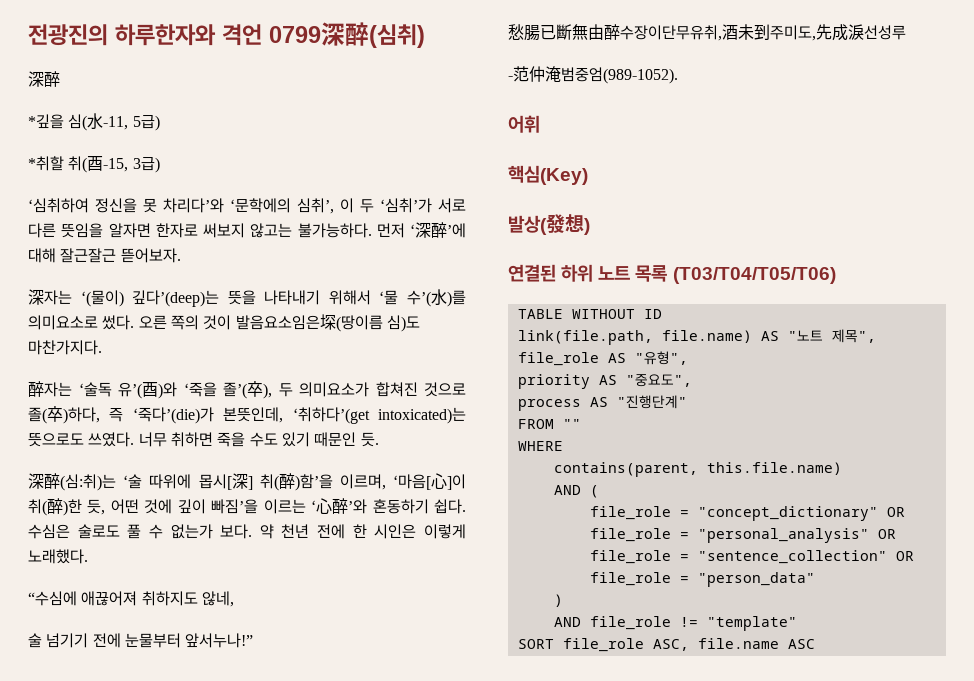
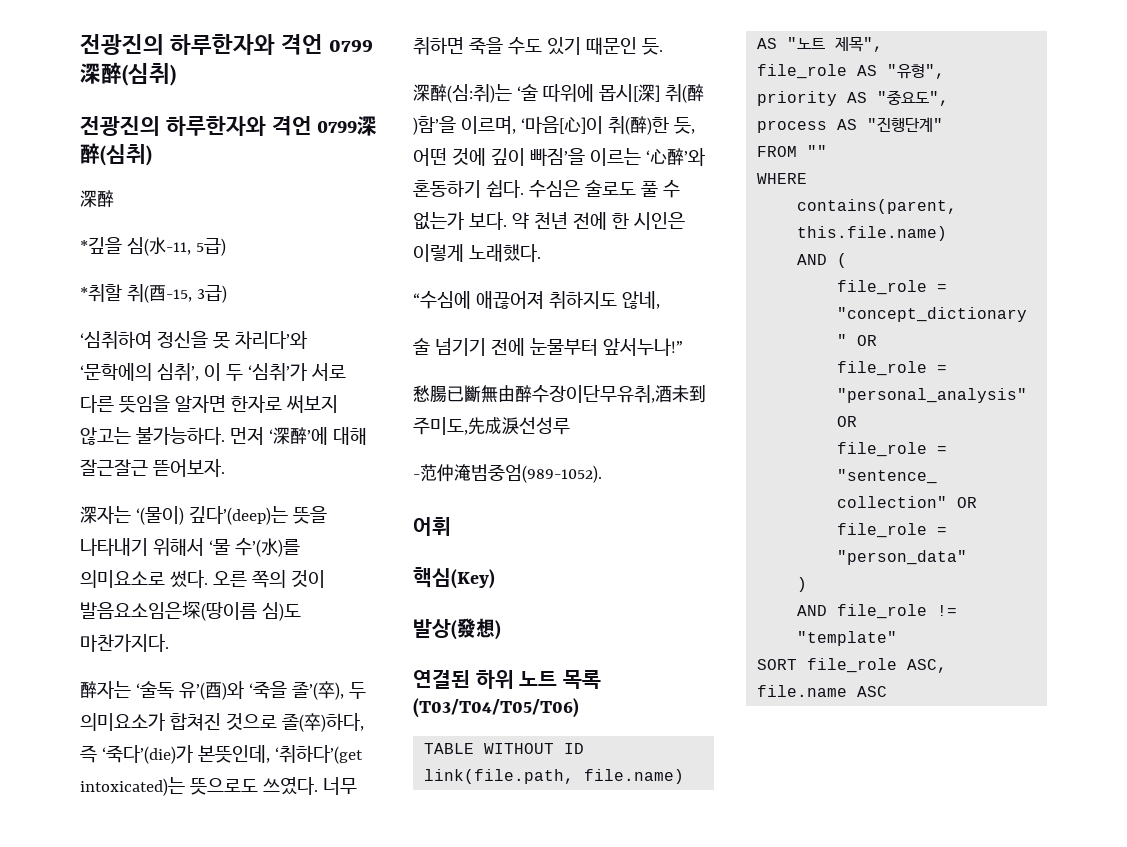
[28,22,425,48] 전광진의 하루한자와 격언 0799深醉(심취) -> [80,34,374,55] [80,62,176,86] [80,116,378,136] [80,143,152,166] 전광진의 하루한자와 격언 0799深醉(심취) // 전광진의 하루한자와 격언 0799深醉(심취)

